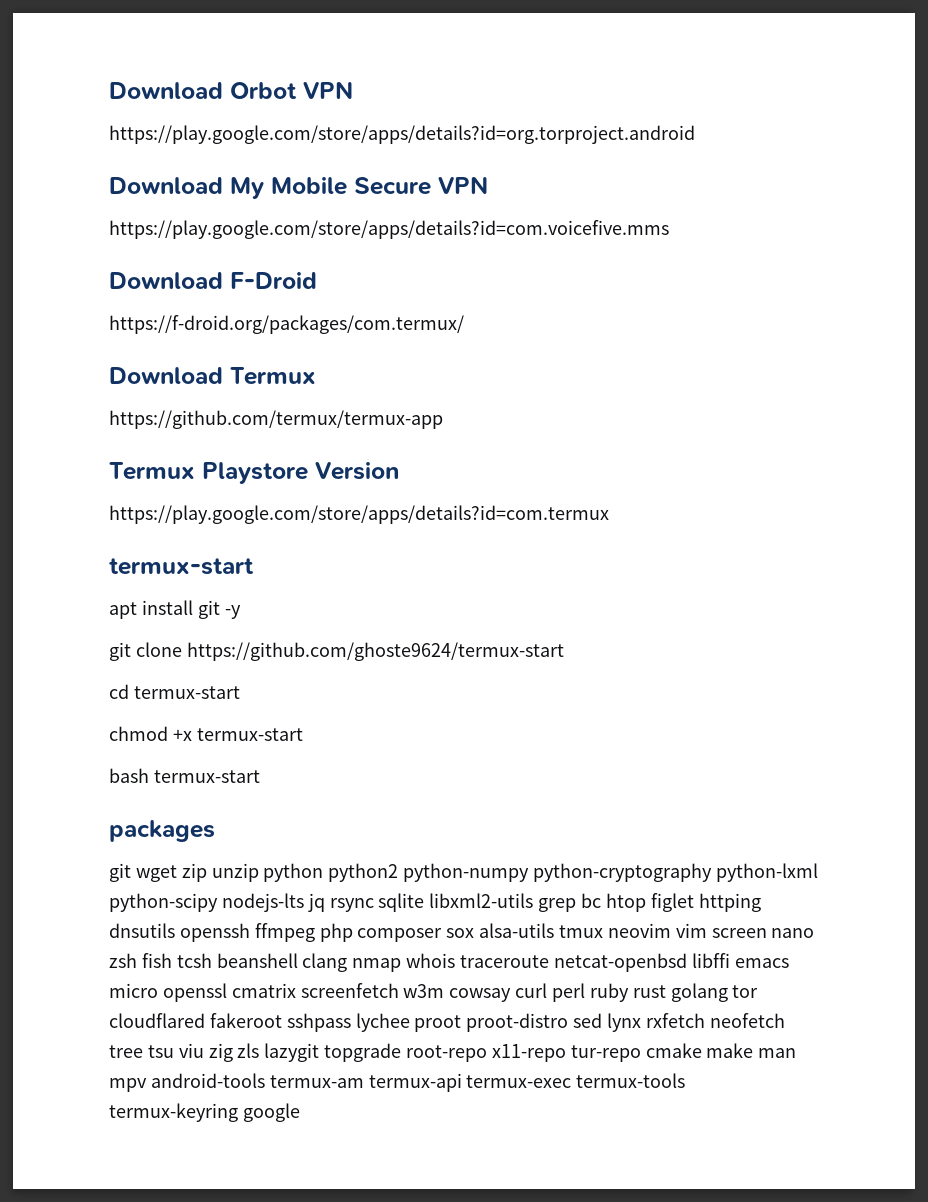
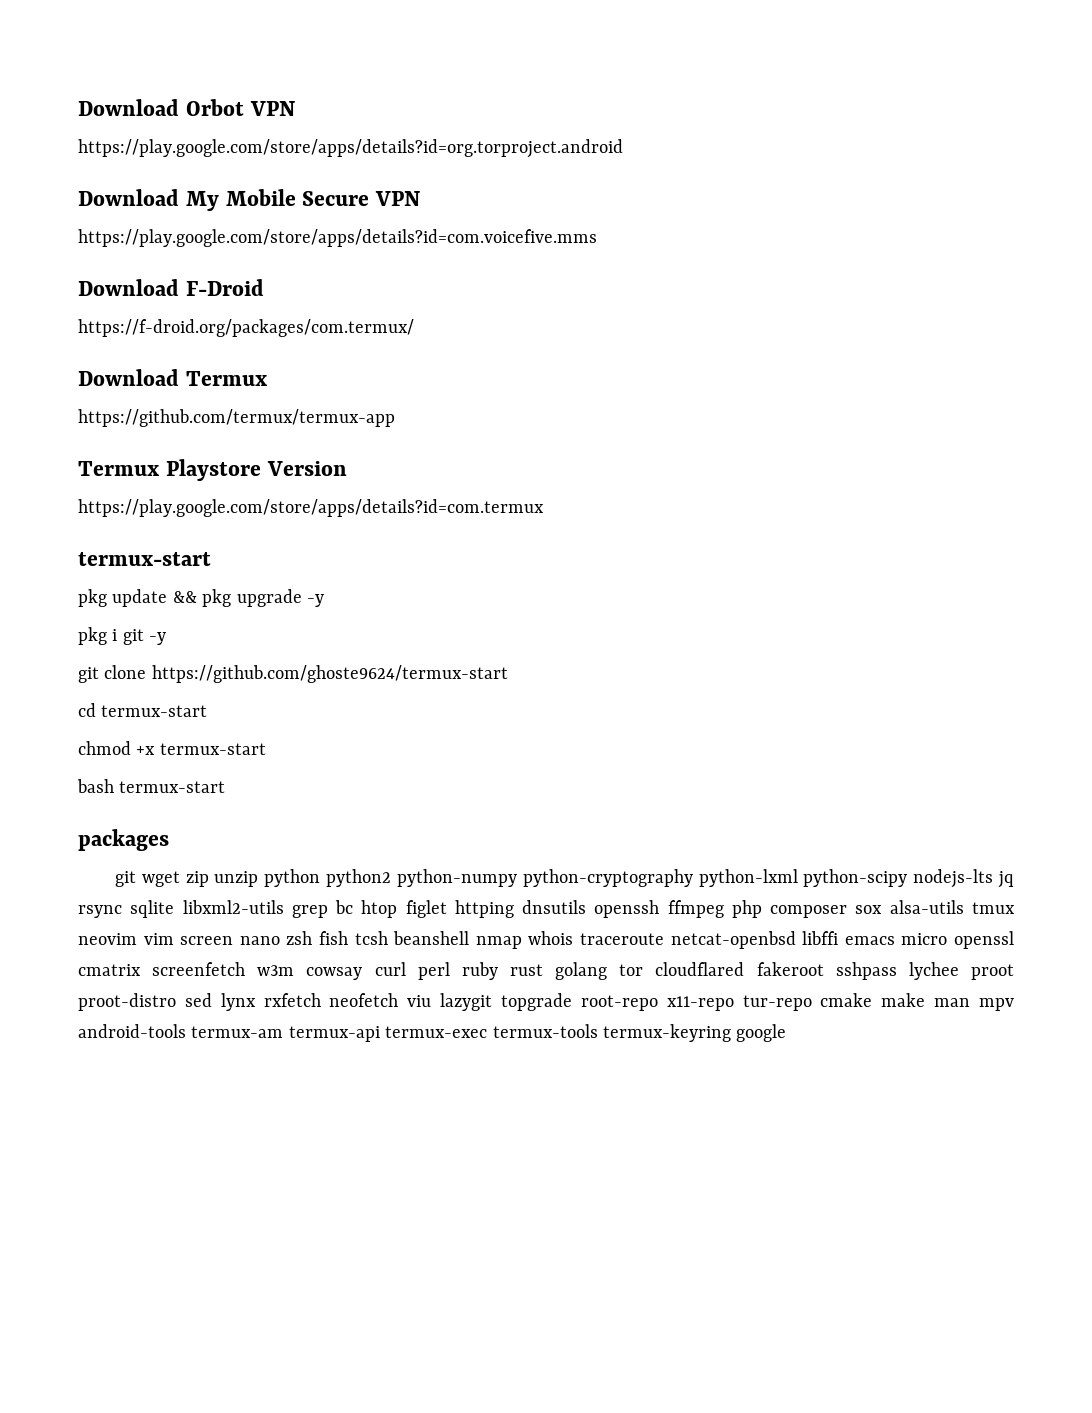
[109,600,193,619] apt install -> [78,589,324,607] [78,627,118,645] pkg update && pkg upgrade -y // pkg i
[302,953,348,972] clang -> (470, 938) none
[109,1043,260,1062] tree tsu viu zig zls -> [407,995,432,1007] viu

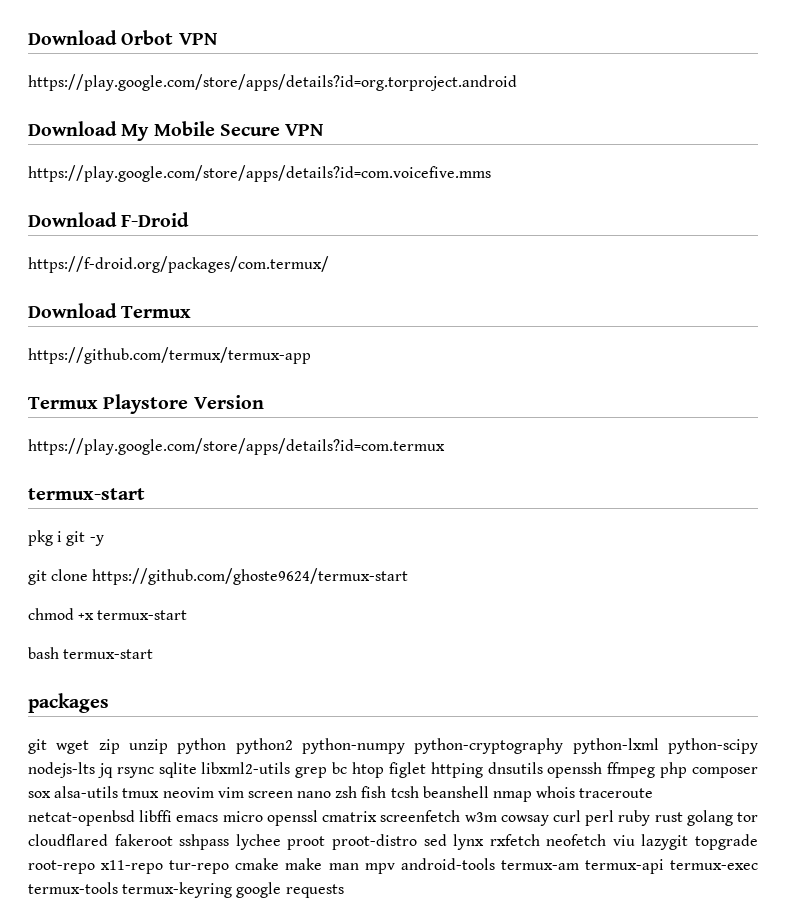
[78,589,324,607] // pkg update && pkg upgrade -y -> (145, 494) none
[78,703,208,717] // cd termux-start -> (409, 576) none
(787, 1033) none -> [285,884,344,898] requests

